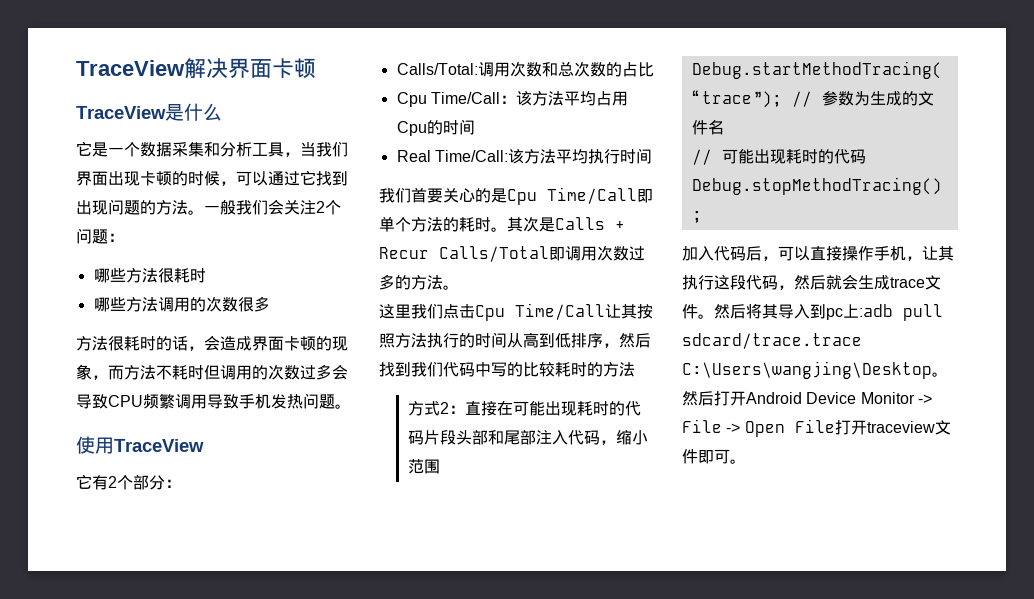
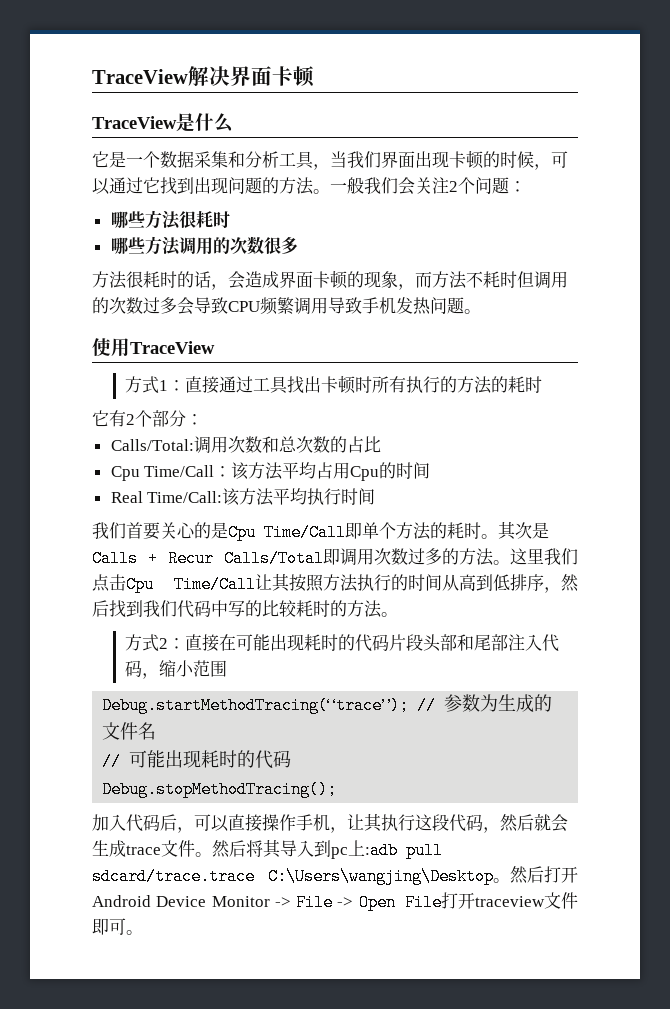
(204, 445) none -> [125,375,543,394] // 方式1：直接通过工具找出卡顿时所有执行的方法的耗时
(459, 287) // -> (510, 562) none
(635, 369) none -> [381,612,398,617] 。

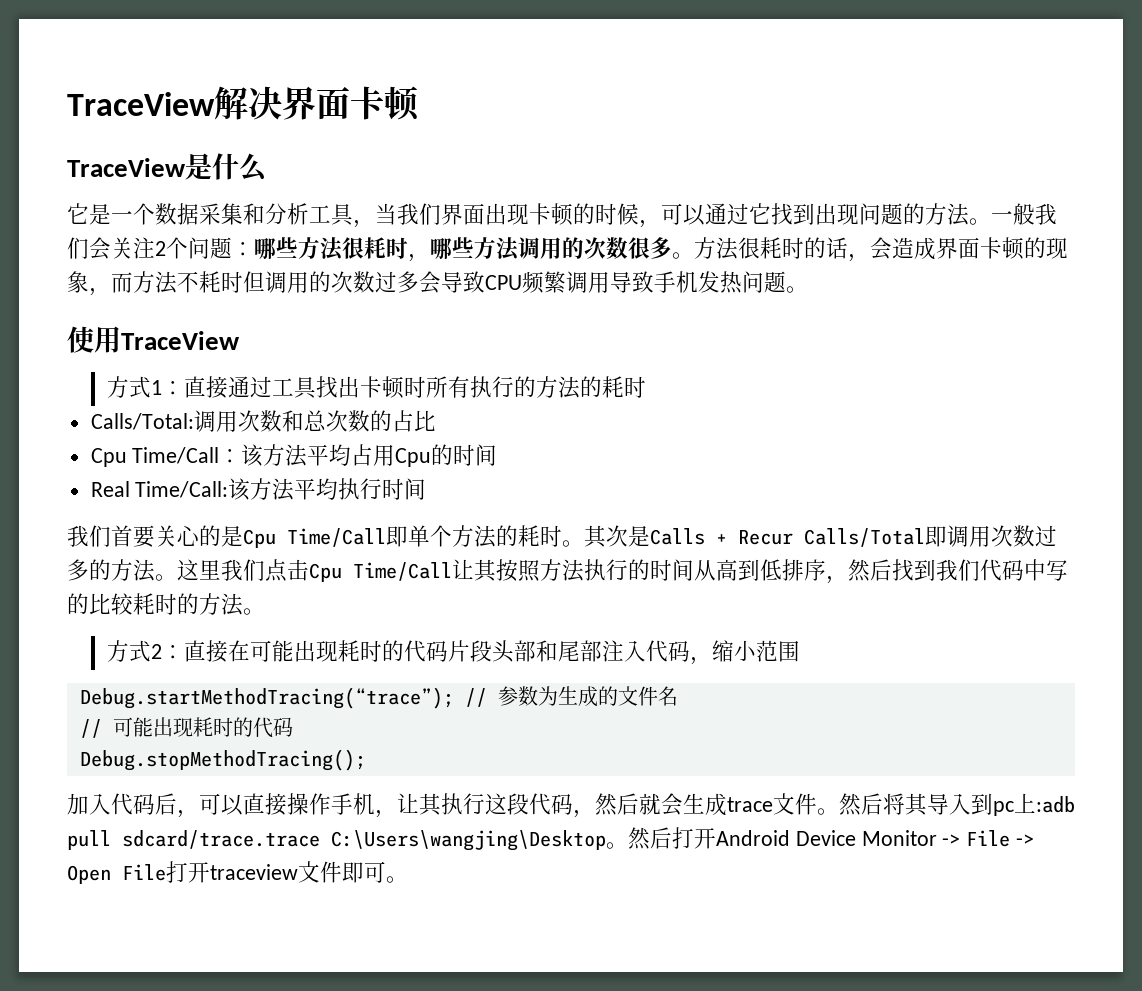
(526, 186) // -> (254, 249) none
(230, 219) // -> [408,254,430,262] ，
(298, 245) // -> [672,252,694,259] 。
[92,410,203,427] // 它有2个部分： -> (646, 387) none

